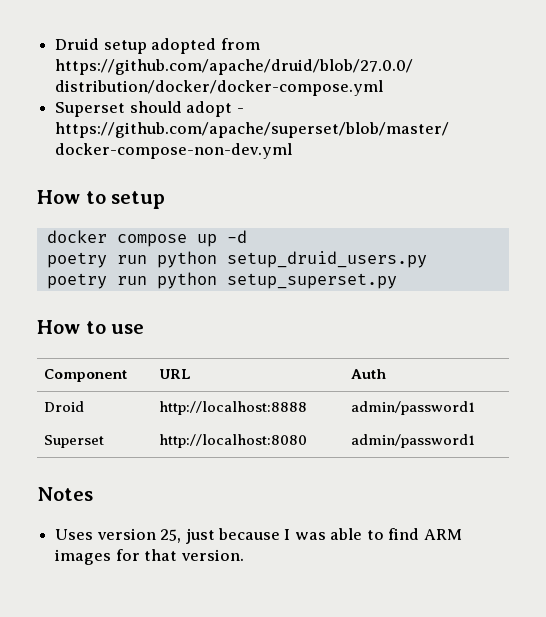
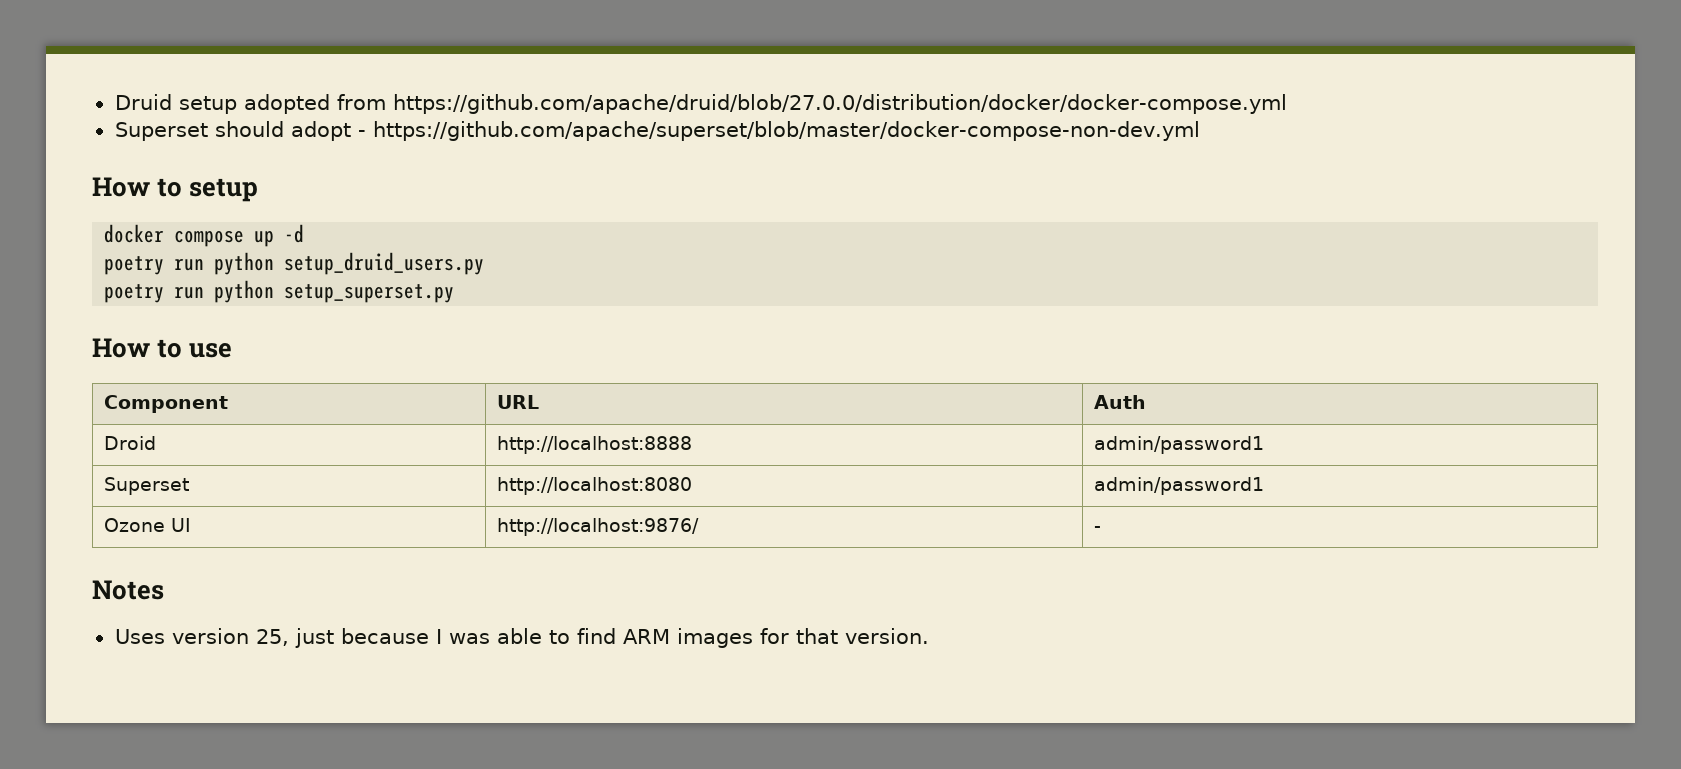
(475, 441) none -> [103,518,191,532] [496,518,699,536] [1093,526,1101,532] // Ozone UI | http://localhost:9876/ | -

